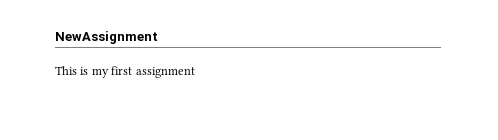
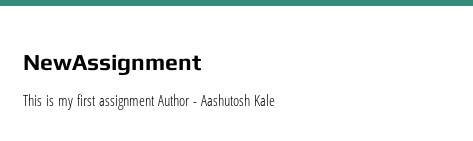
(195, 72) none -> [158,94,276,106] Author - Aashutosh Kale

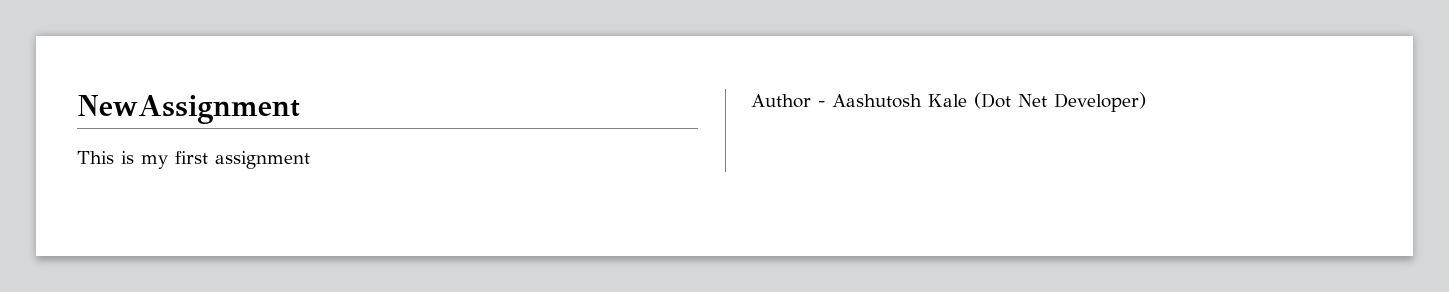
(156, 102) none -> (310, 160) //
(276, 100) none -> [974,92,1146,112] (Dot Net Developer)

